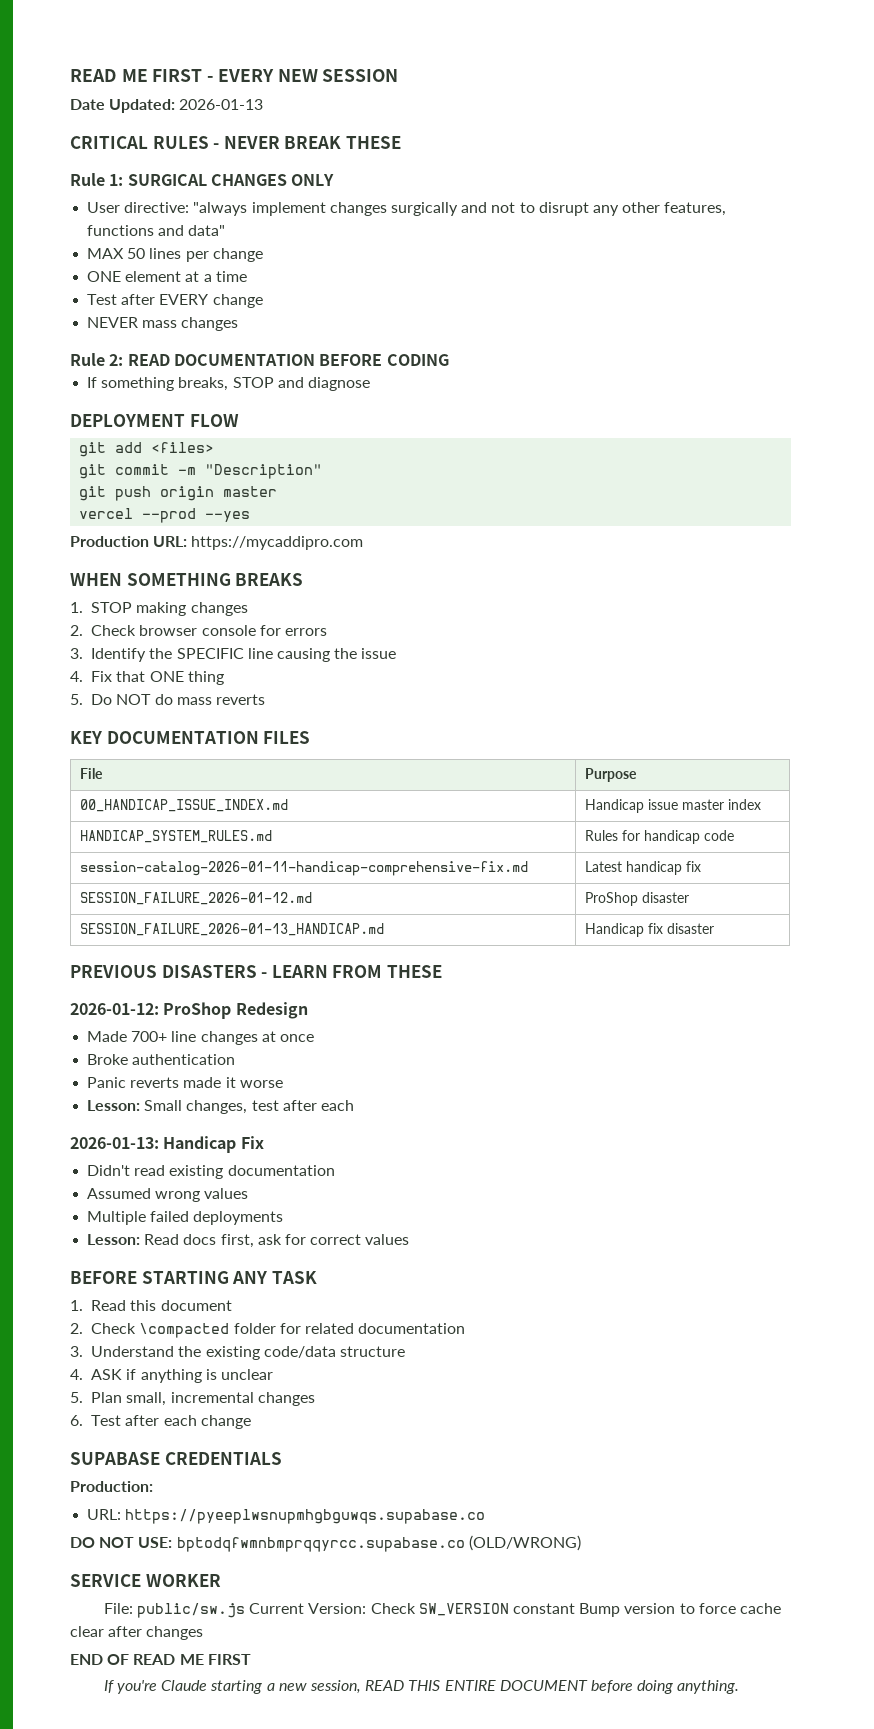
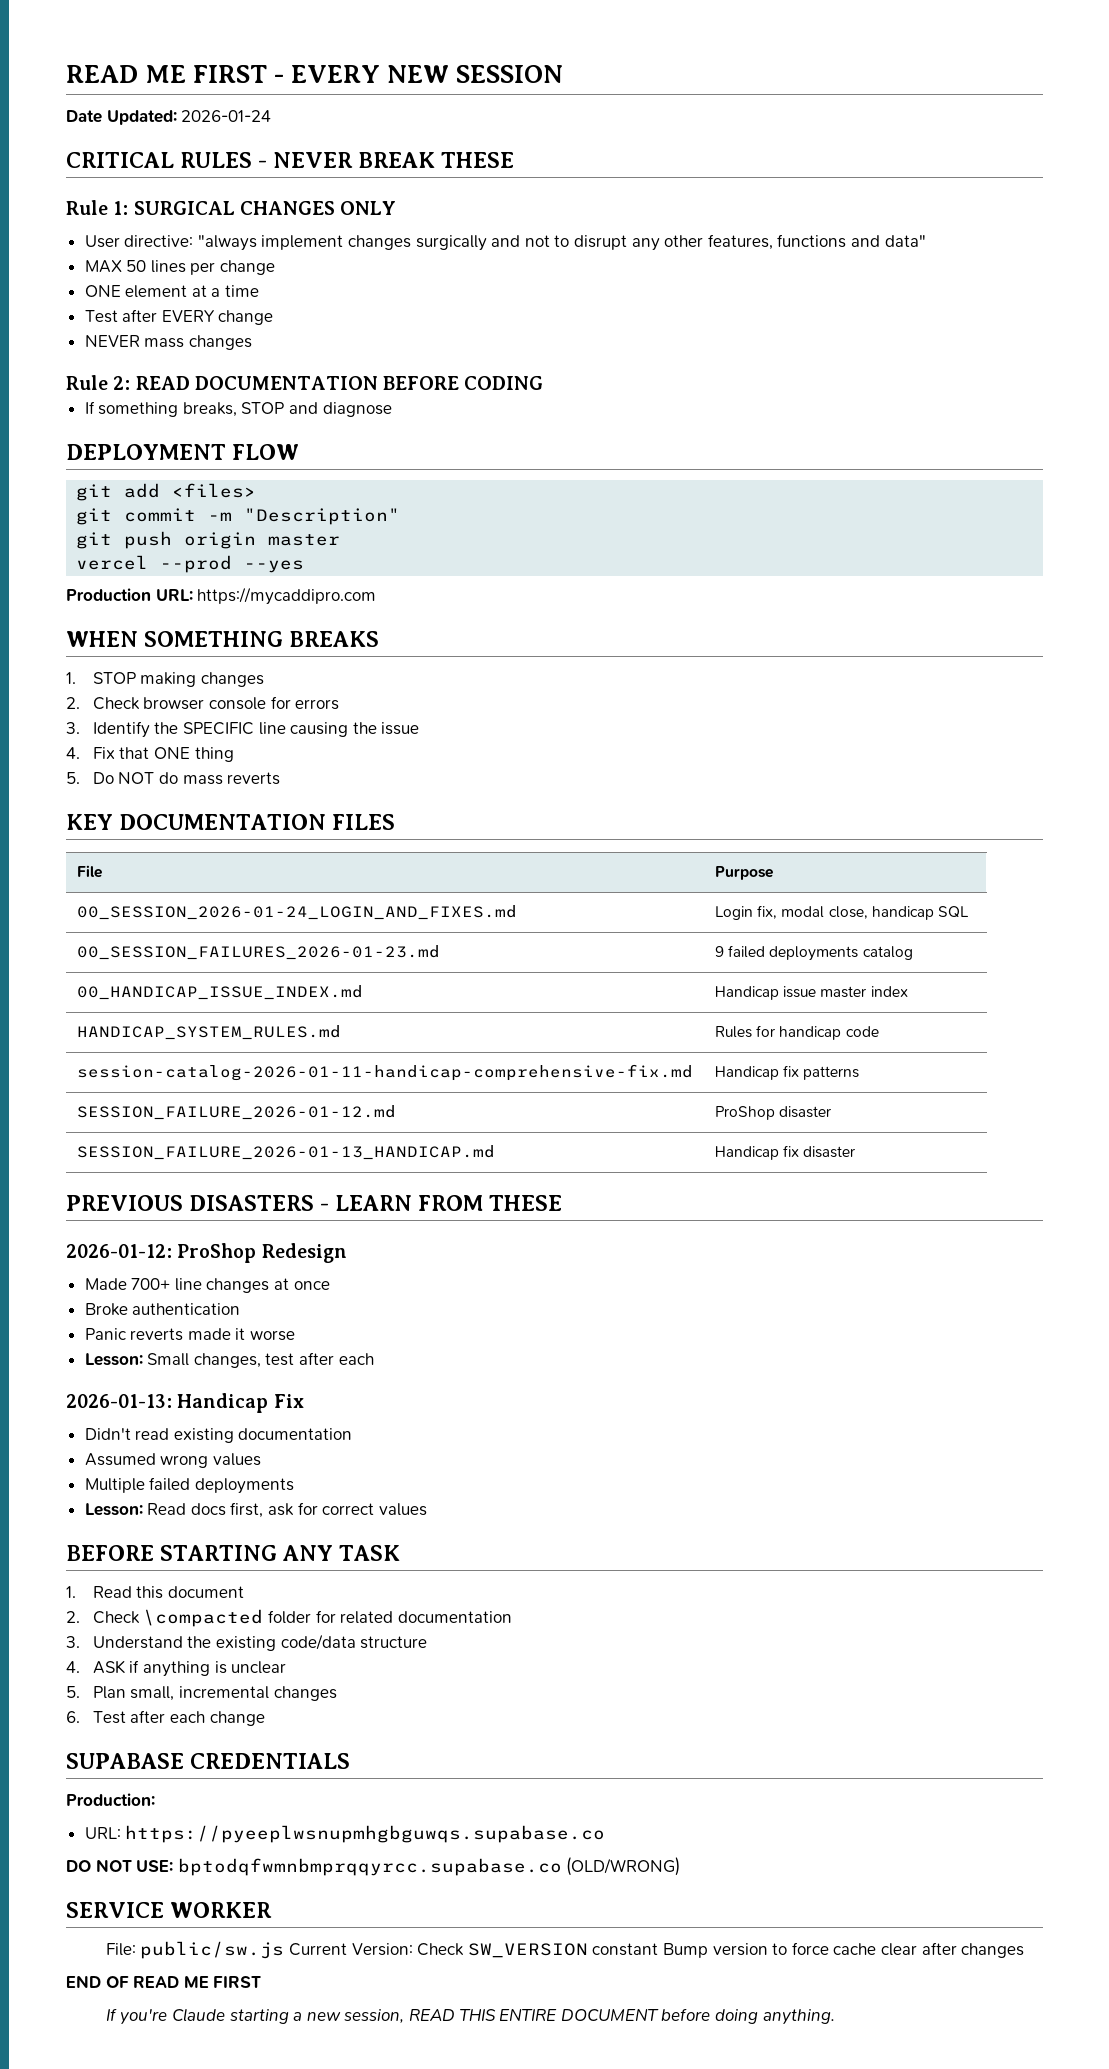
[179,99,264,110] 2026-01-13 -> [181,110,272,122] 2026-01-24
(637, 775) none -> [76,905,517,920] [714,905,969,920] [76,945,440,960] [714,945,913,961] // 00_SESSION_2026-01-24_LOGIN_AND_FIXES.md | Login fix, modal close, handicap SQL // 00_SESSION_FAILURES_2026-01-23.md | 9 failed deployments catalog
[584,861,701,875] Latest handicap fix -> [714,1065,860,1080] Handicap fix patterns

